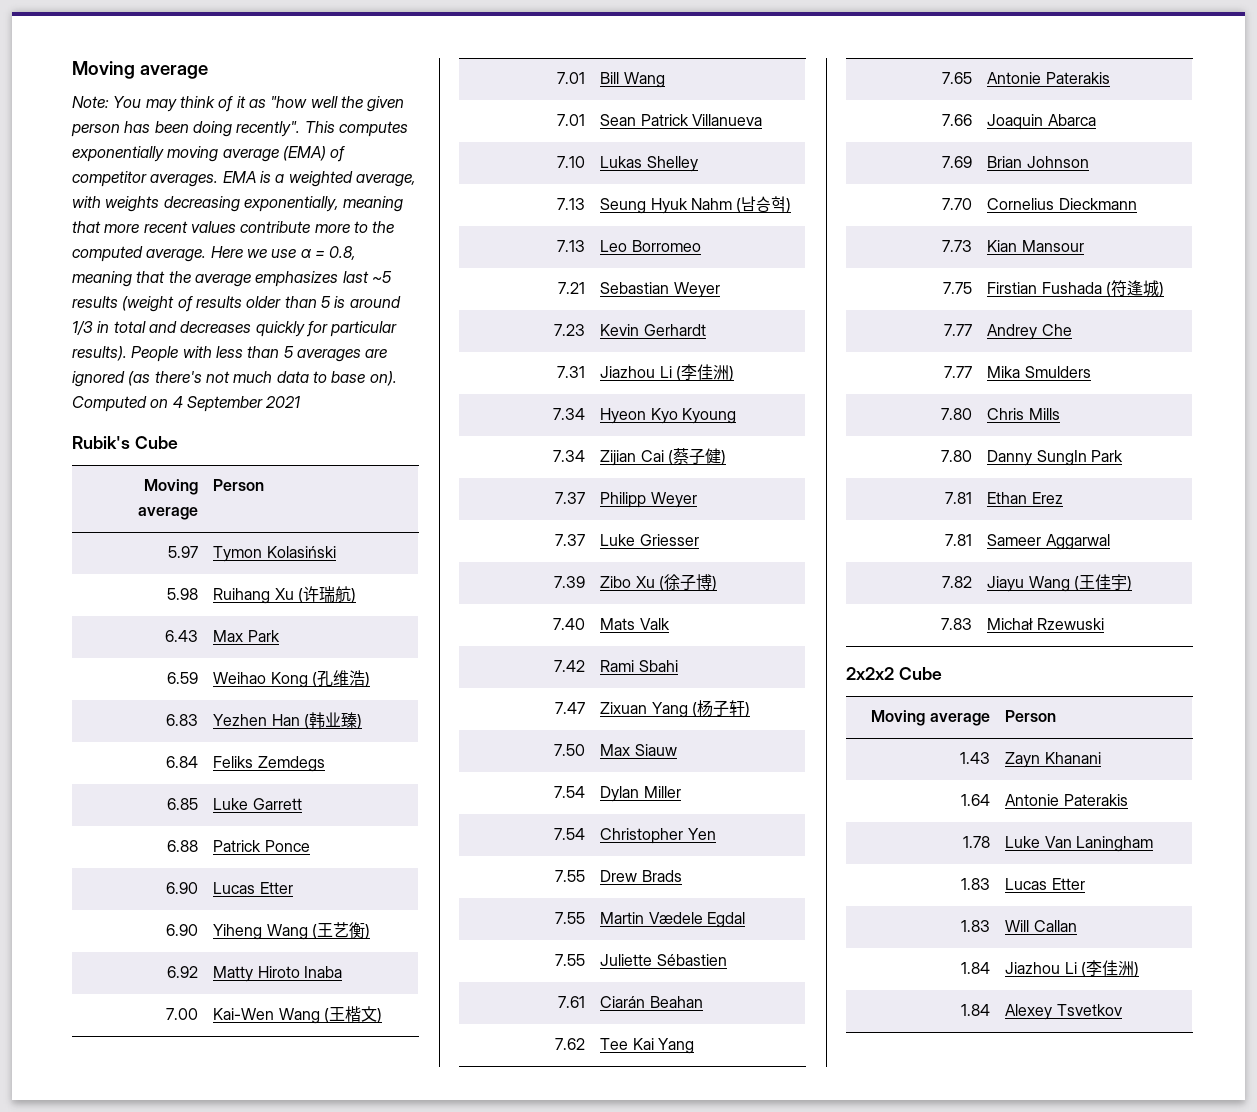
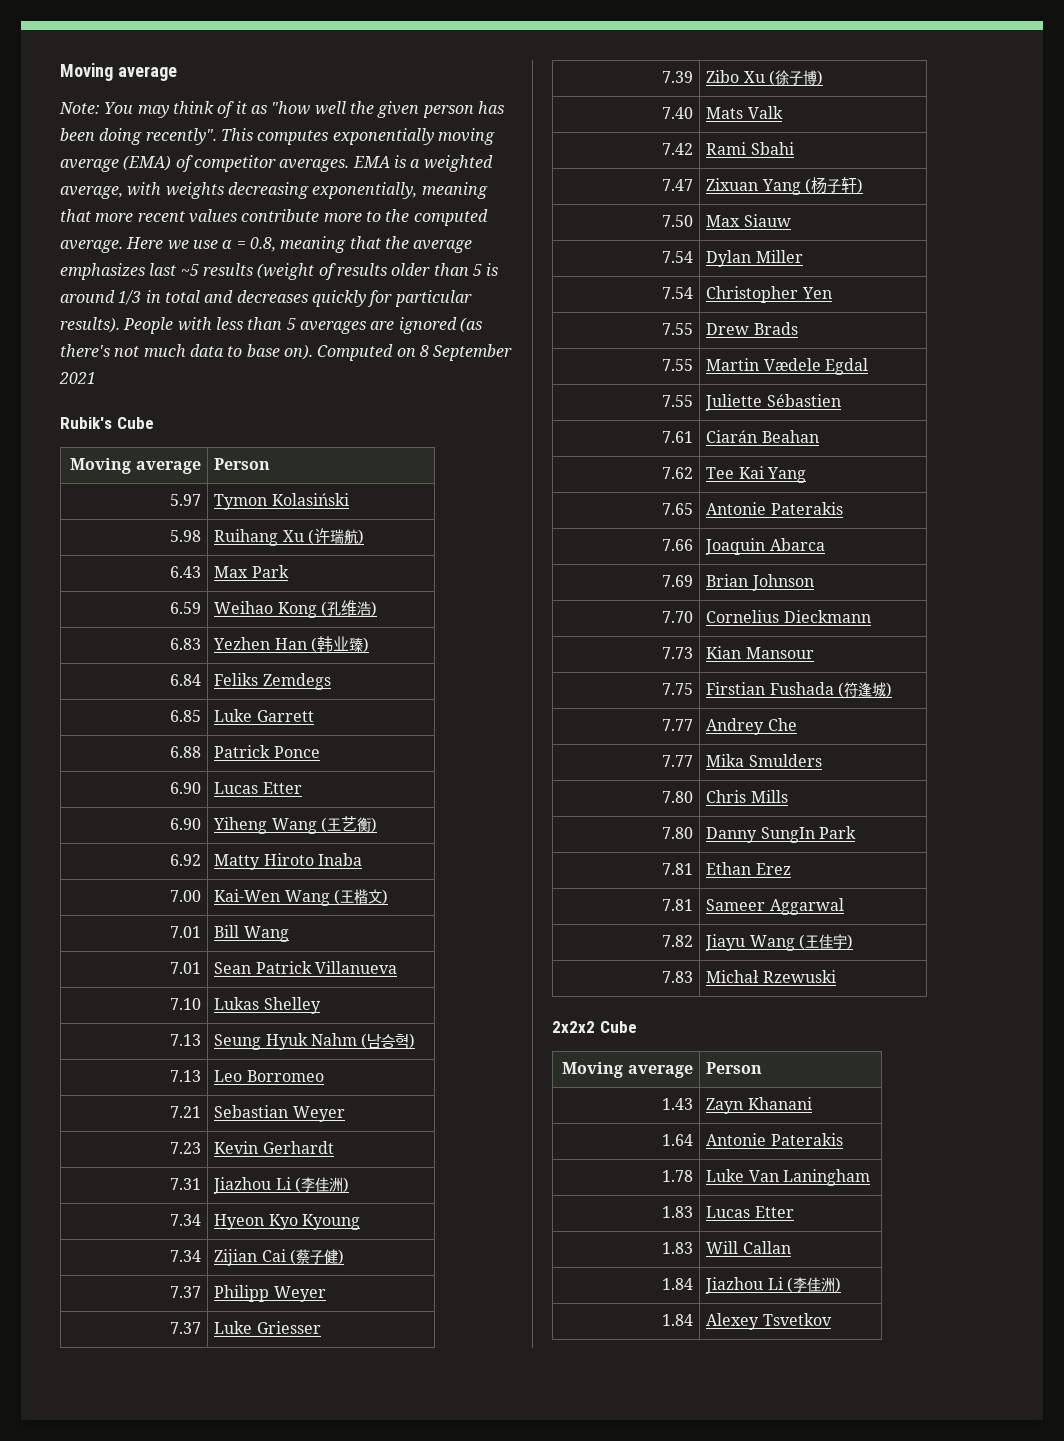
[172,396,183,408] 4 -> [419,345,429,357] 8

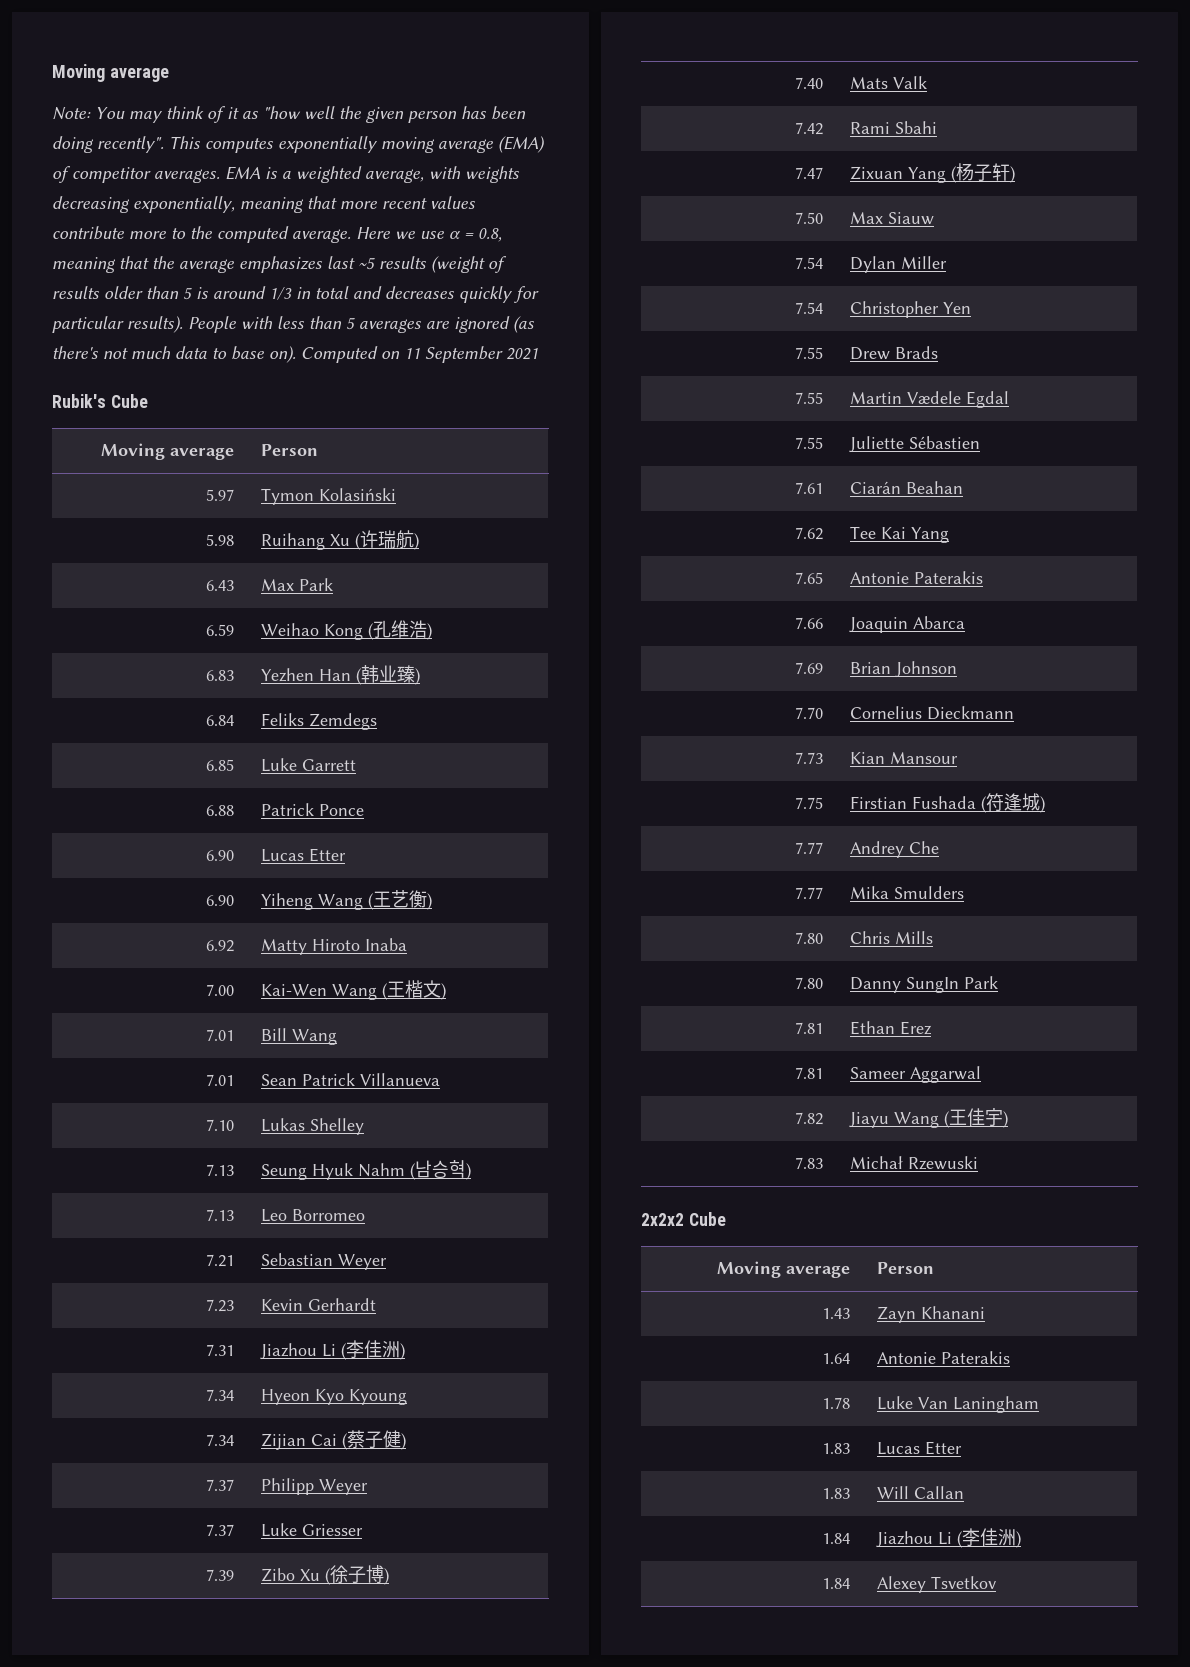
[419,345,429,357] 8 -> [404,347,420,359] 11

